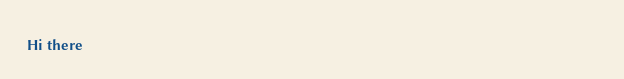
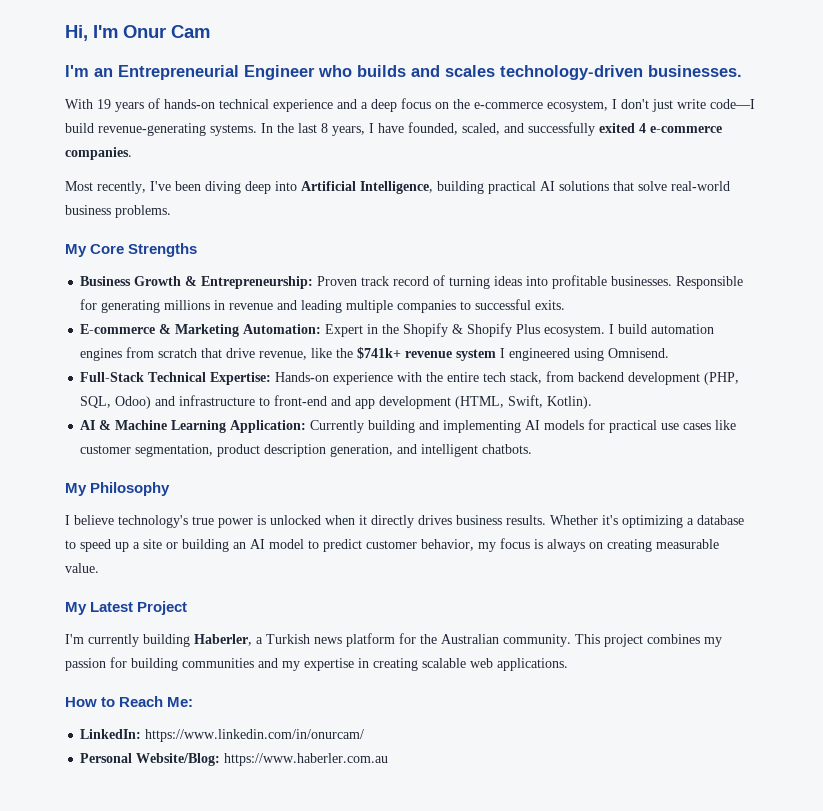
[27,39,84,50] Hi there -> [65,25,210,41] [65,65,742,80] [65,98,755,112] [65,122,722,136] [65,147,132,160] [65,181,730,194] [65,205,171,218] [65,243,198,257] [80,275,744,289] [80,299,566,313] [80,323,715,337] [80,347,670,361] [80,371,740,385] [80,395,593,409] [80,419,737,433] [80,444,533,457] [65,482,171,496] [65,515,744,528] [65,538,719,552] [65,563,99,573] [65,601,188,615] [65,633,722,647] [65,657,568,671] [65,696,194,707] [80,729,365,742] [80,753,389,766] Hi, I'm Onur Cam // I'm an Entrepreneurial Engineer who builds and scales technology-driven businesses. // With 19 years of hands-on technical experience and a deep focus on the e-commerce ecosystem, I don't just write code—I build revenue-generating systems. In the last 8 years, I have founded, scaled, and successfully exited 4 e-commerce companies. // Most recently, I've been diving deep into Artificial Intelligence, building practical AI solutions that solve real-world business problems. // My Core Strengths // Business Growth & Entrepreneurship: Proven track record of turning ideas into profitable businesses. Responsible for generating millions in revenue and leading multiple companies to successful exits. // E-commerce & Marketing Automation: Expert in the Shopify & Shopify Plus ecosystem. I build automation engines from scratch that drive revenue, like the $741k+ revenue system I engineered using Omnisend. // Full-Stack Technical Expertise: Hands-on experience with the entire tech stack, from backend development (PHP, SQL, Odoo) and infrastructure to front-end and app development (HTML, Swift, Kotlin). // AI & Machine Learning Application: Currently building and implementing AI models for practical use cases like customer segmentation, product description generation, and intelligent chatbots. // My Philosophy // I believe technology's true power is unlocked when it directly drives business results. Whether it's optimizing a database to speed up a site or building an AI model to predict customer behavior, my focus is always on creating measurable value. // My Latest Project // I'm currently building Haberler, a Turkish news platform for the Australian community. This project combines my passion for building communities and my expertise in creating scalable web applications. // How to Reach Me: // LinkedIn: https://www.linkedin.com/in/onurcam/ // Personal Website/Blog: https://www.haberler.com.au

